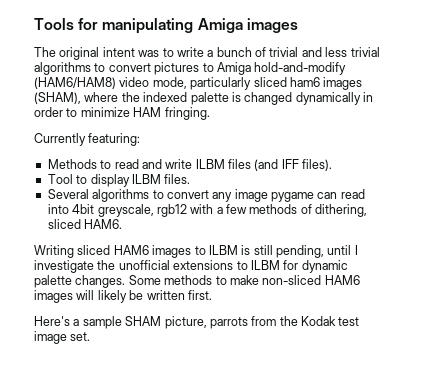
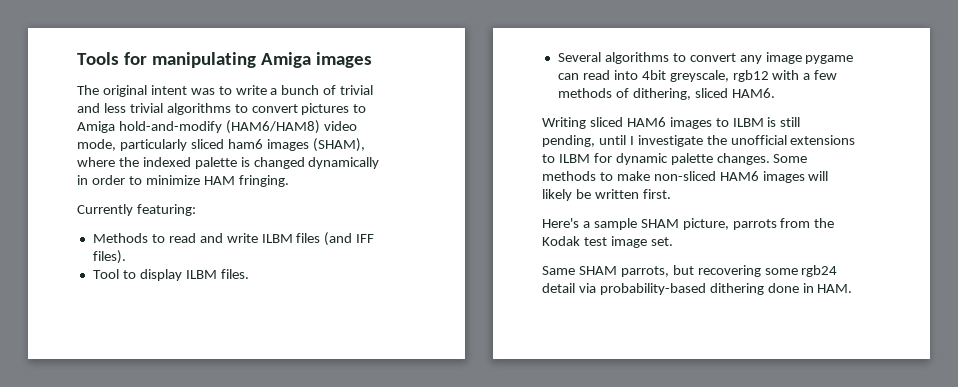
(91, 336) none -> [542,265,838,277] [542,283,853,295] // Same SHAM parrots, but recovering some rgb24 detail via probability-based dithering done in HAM.

